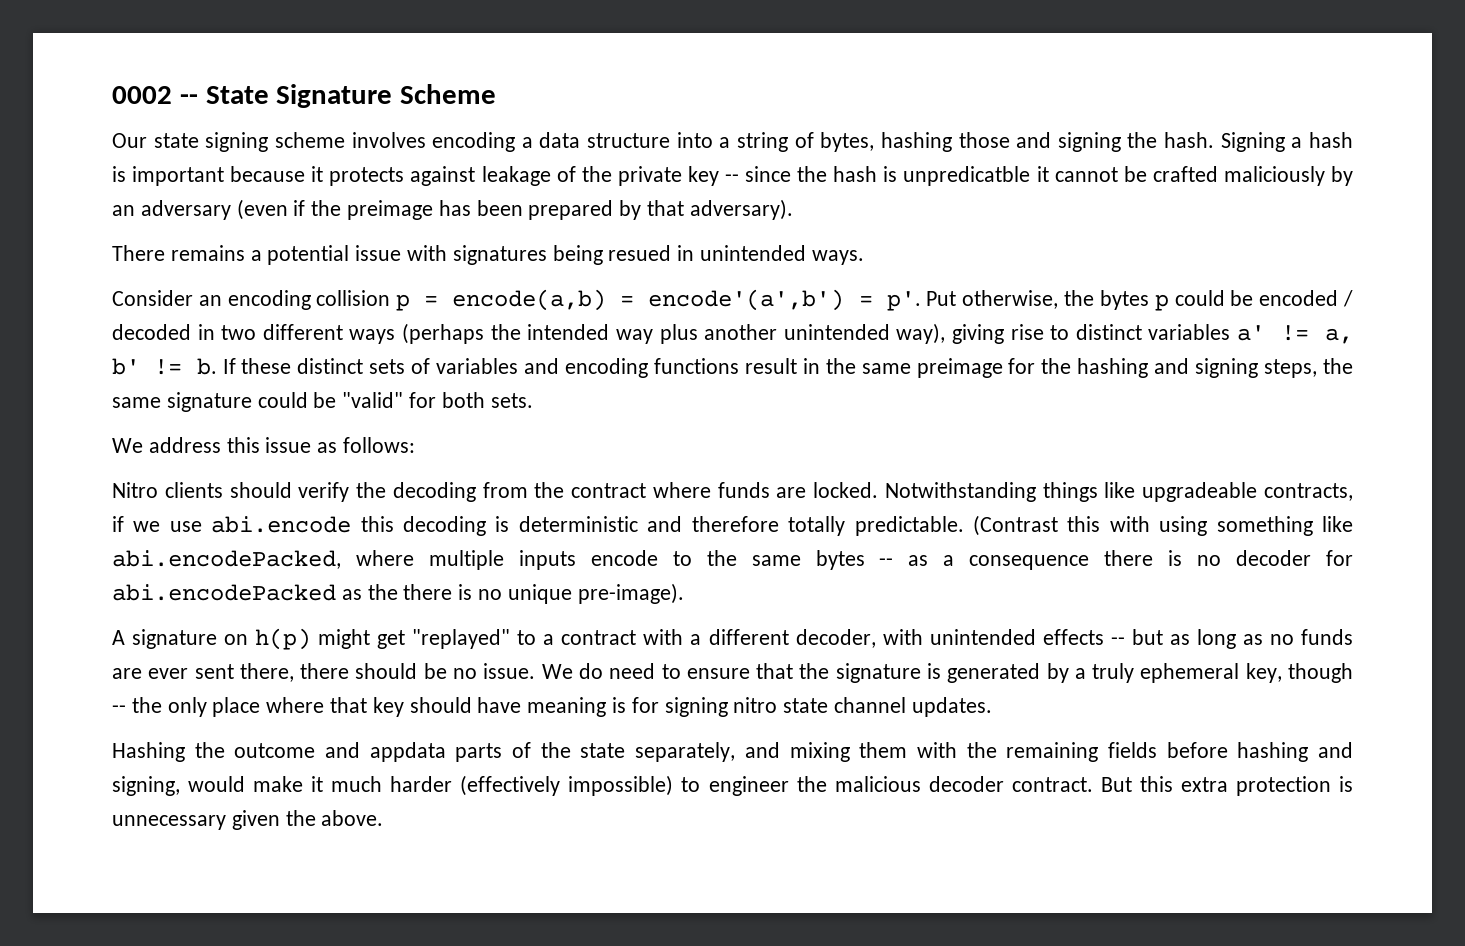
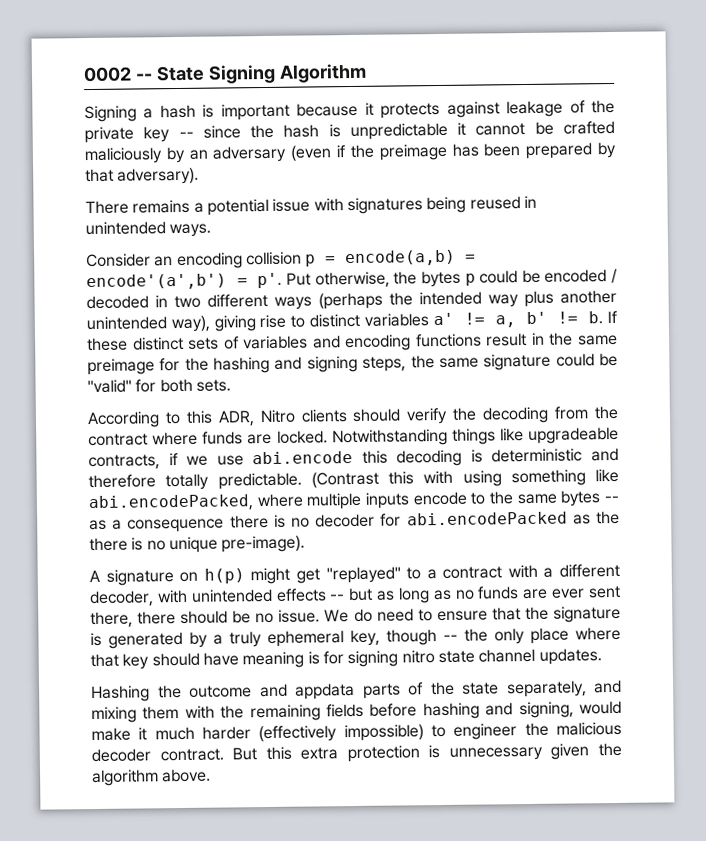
[276,84,497,108] [112,132,1215,152] Signature Scheme // Our state signing scheme involves encoding a data structure into a string of bytes, hashing those and signing the hash. -> [207,63,367,84] Signing Algorithm //
[903,166,1031,186] unpredicatble -> [349,122,448,141] unpredictable
[608,245,672,261] resued -> [469,196,521,210] reused
[112,437,416,453] We address this issue as follows: // -> [87,410,255,429] According to this ADR,
(316, 818) none -> [92,769,159,787] algorithm

